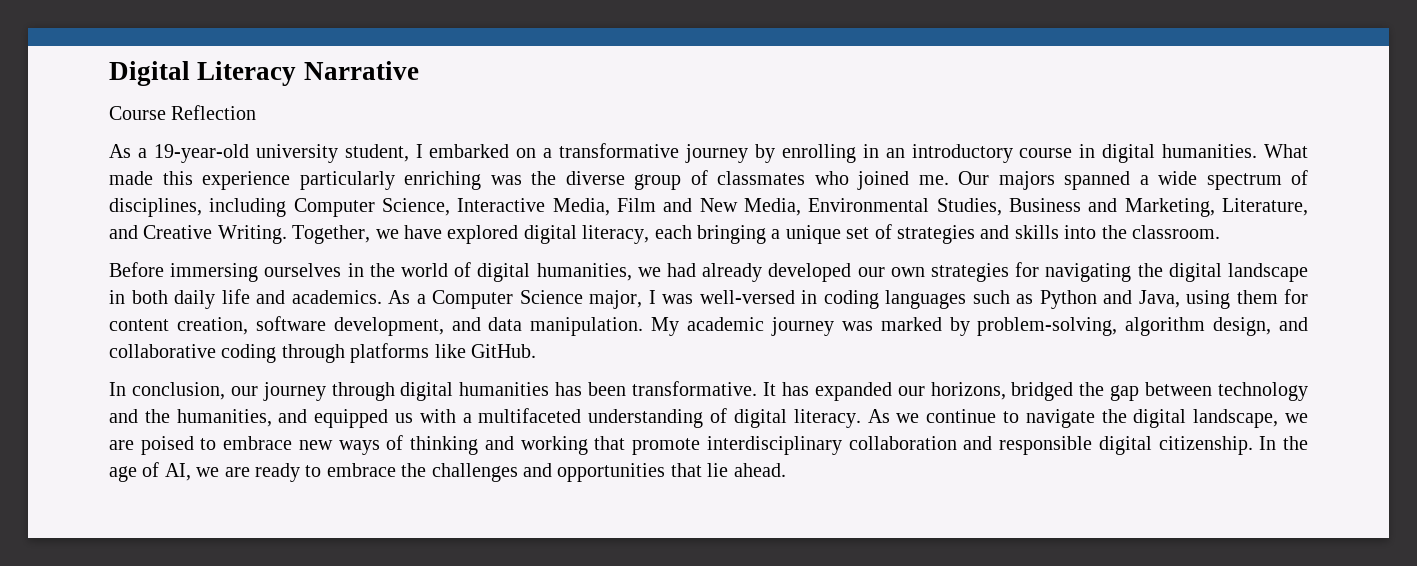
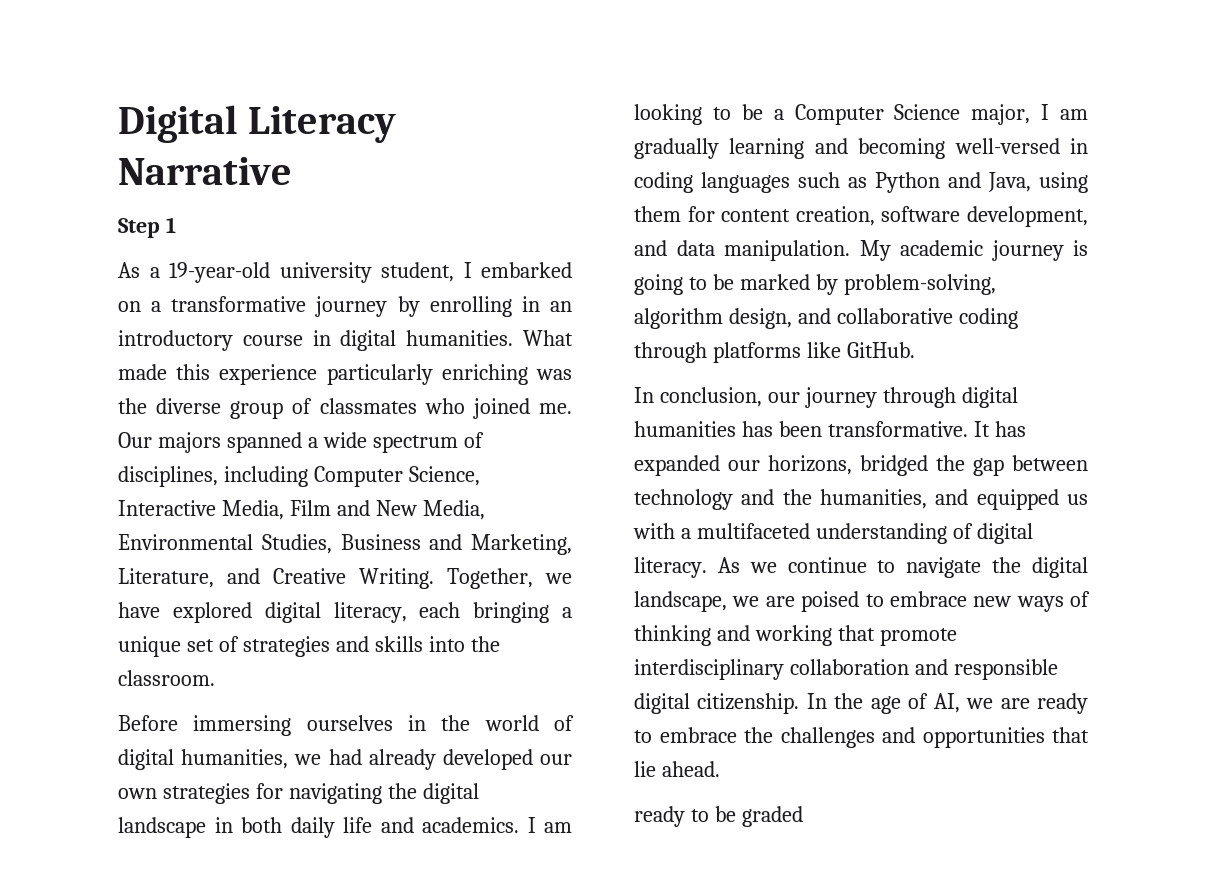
[109,105,257,120] Course Reflection -> [118,217,176,238] Step 1
[388,290,410,304] As -> [527,817,572,833] [634,104,763,125] I am looking to be
[662,294,693,304] was -> [1060,109,1088,120] [634,138,946,159] am gradually learning and becoming
[841,321,873,331] was -> [1073,240,1088,256] [634,274,734,295] is going to be
(786, 470) none -> [634,806,803,827] // ready to be graded

